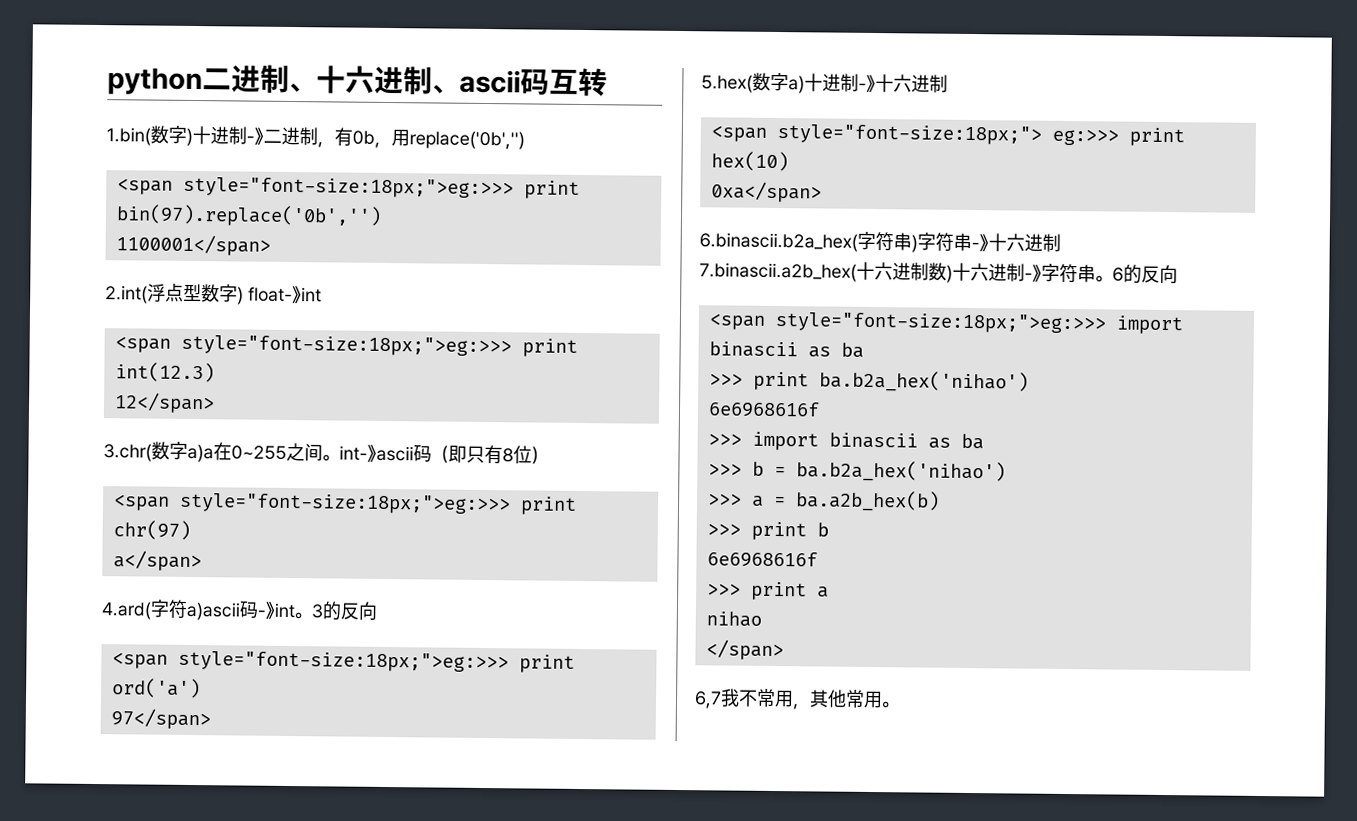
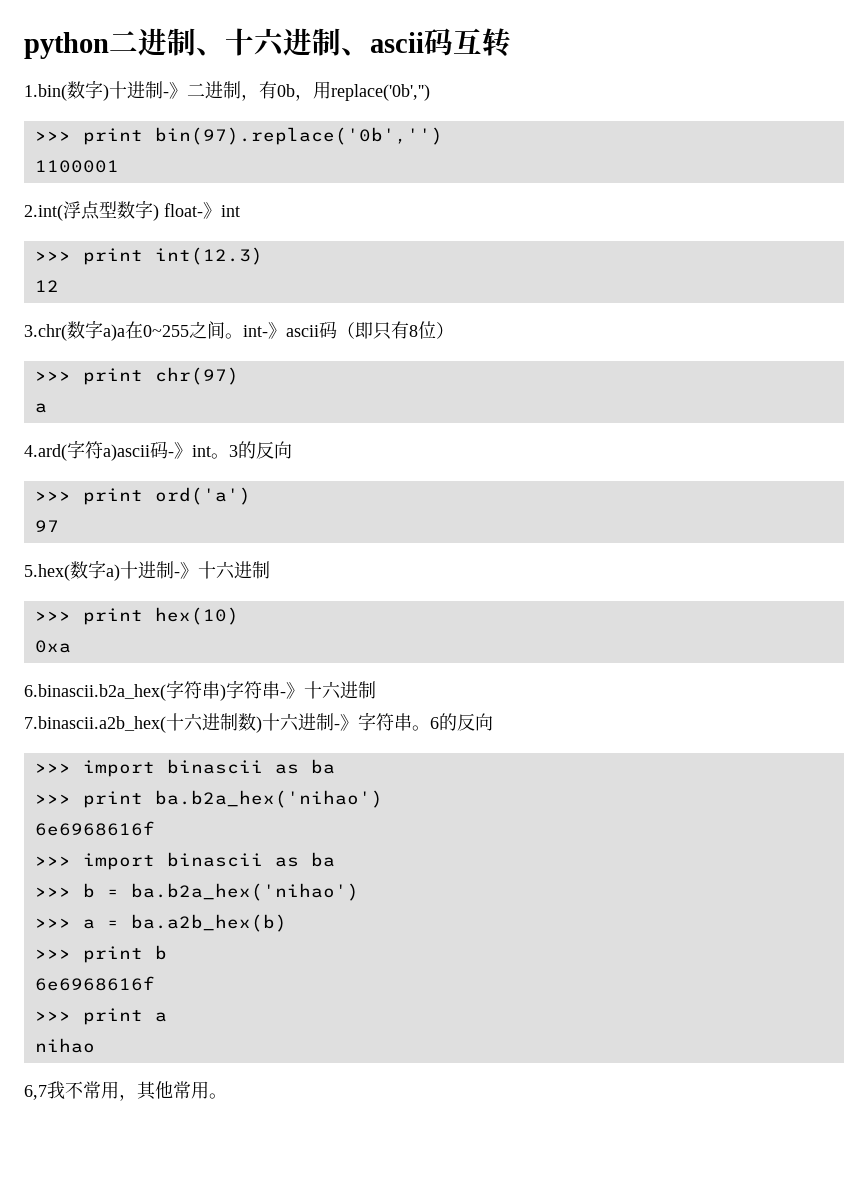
[116,176,514,199] <span style="font-size:18px;">eg:>>> -> [34,131,71,141] >>>
[115,234,271,256] 1100001</span> -> [34,160,119,173] 1100001
[114,334,512,357] <span style="font-size:18px;">eg:>>> -> [34,251,71,261] >>>
[113,392,215,414] 12</span> -> [34,280,59,292] 12
[112,492,511,515] <span style="font-size:18px;">eg:>>> -> [34,371,71,381] >>>
[112,550,202,572] a</span> -> [34,403,47,413] a
[111,650,509,673] <span style="font-size:18px;">eg:>>> -> [34,491,71,501] >>>
[110,708,211,730] 97</span> -> [34,520,59,532] 97
[710,123,1119,146] <span style="font-size:18px;"> eg:>>> -> [34,611,71,621] >>>
[710,181,822,203] 0xa</span> -> [34,640,71,653] 0xa
[708,311,1107,334] <span style="font-size:18px;">eg:>>> -> [34,763,71,773] >>>
[705,639,784,661] // </span> -> (95, 1045) none

